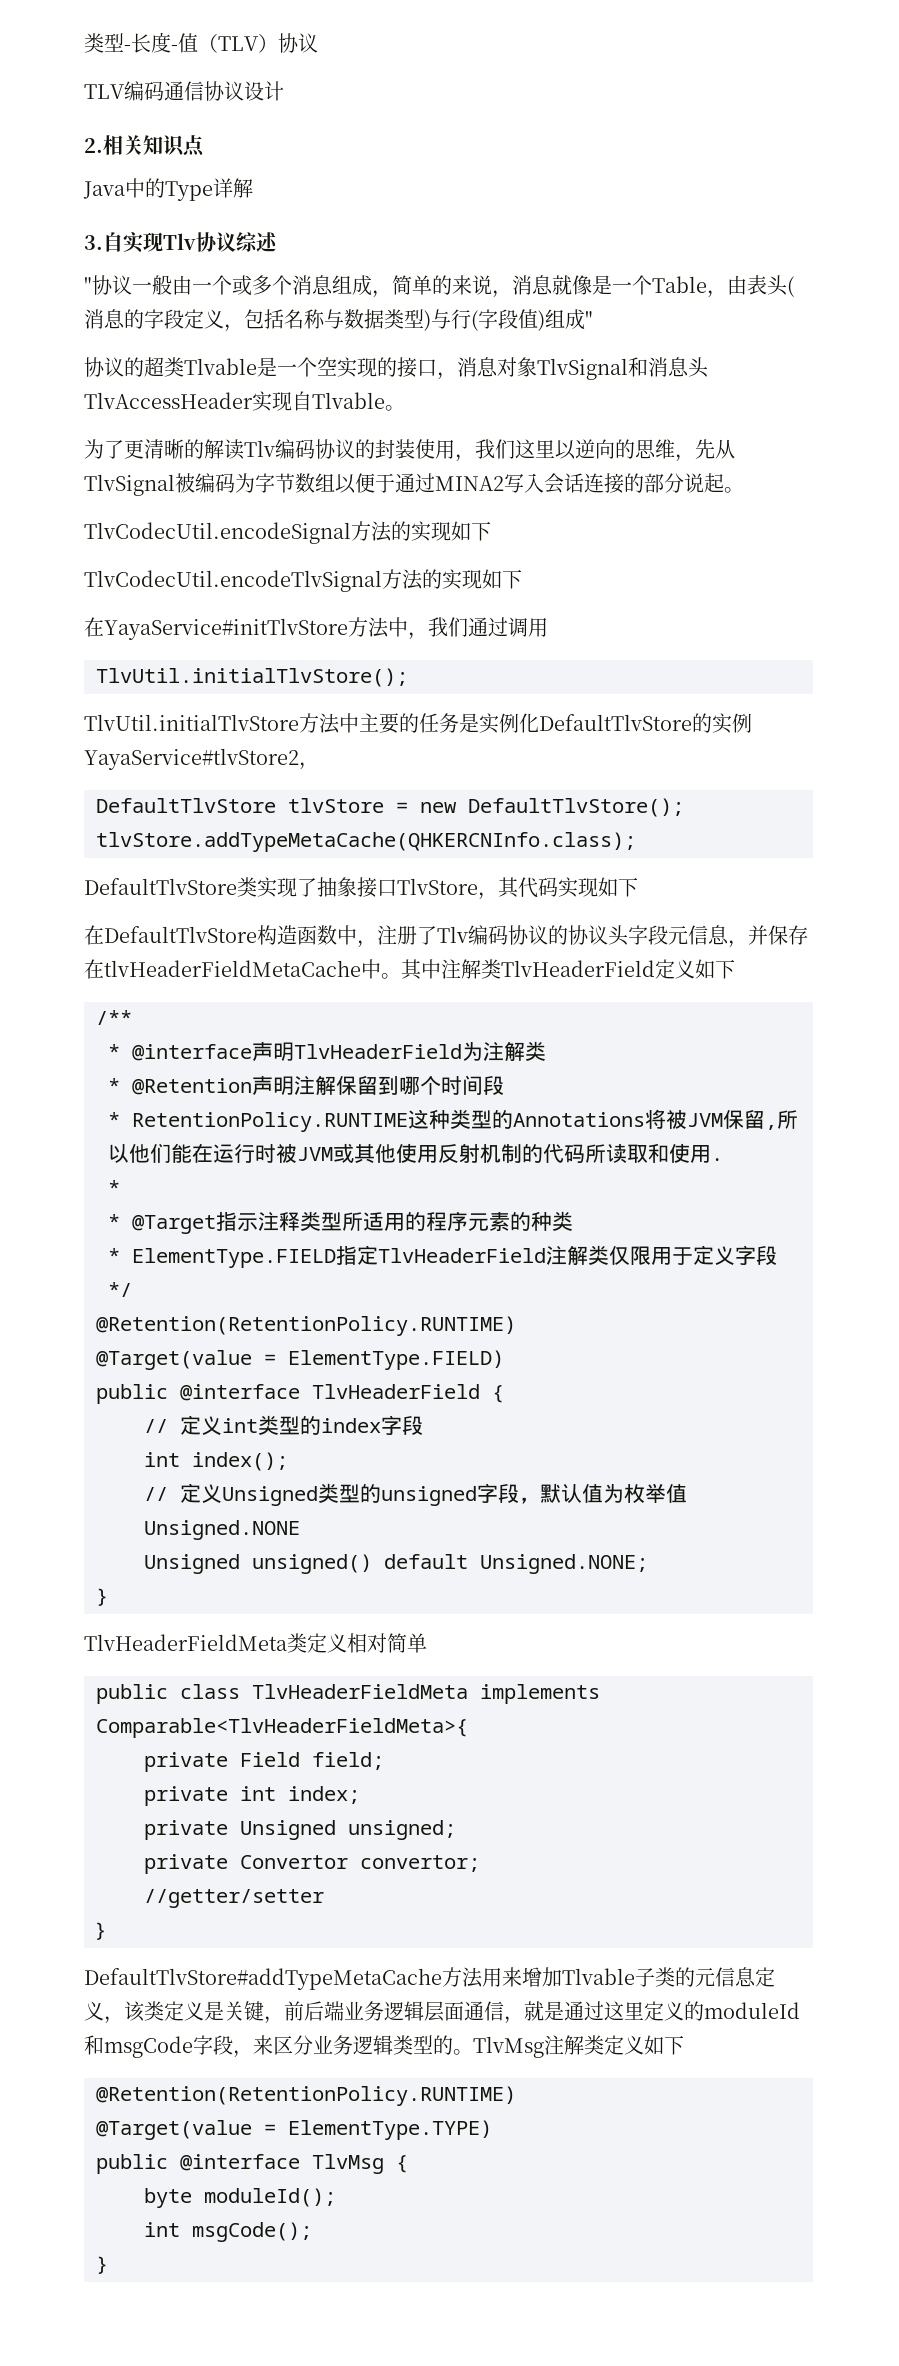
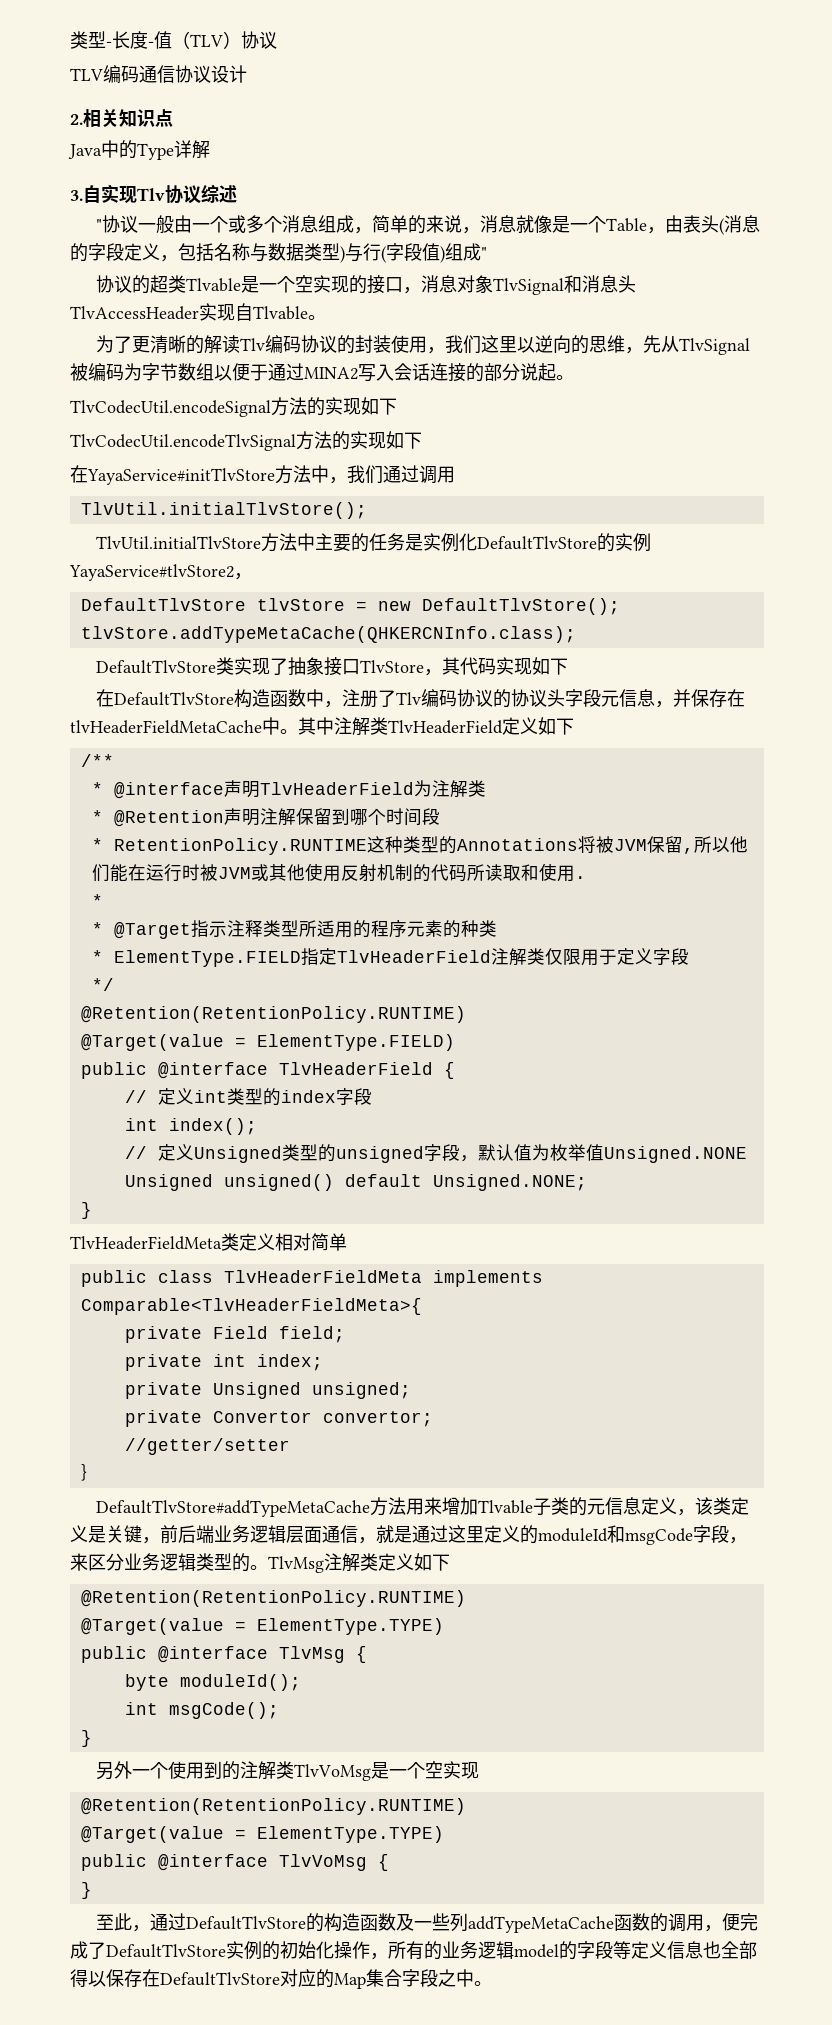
(108, 2265) none -> [96,1761,480,1781] [80,1798,466,1815] [80,1826,444,1843] [80,1854,389,1871] [80,1882,92,1899] [96,1913,759,1933] [70,1941,757,1960] [70,1969,492,1989] // 另外一个使用到的注解类TlvVoMsg是一个空实现 // @Retention(RetentionPolicy.RUNTIME) // @Target(value = ElementType.TYPE) // public @interface TlvVoMsg { // } // 至此，通过DefaultTlvStore的构造函数及一些列addTypeMetaCache函数的调用，便完成了DefaultTlvStore实例的初始化操作，所有的业务逻辑model的字段等定义信息也全部得以保存在DefaultTlvStore对应的Map集合字段之中。

